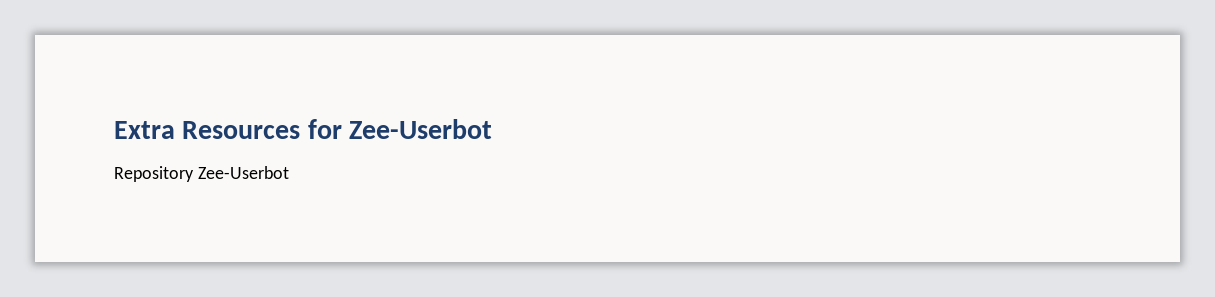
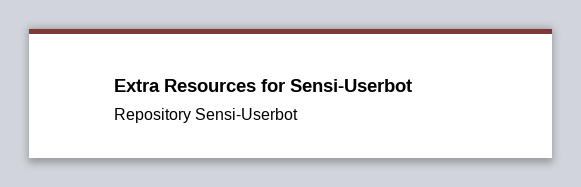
[349,119,493,139] Zee-Userbot -> [290,79,412,92] Sensi-Userbot
[197,166,289,179] Zee-Userbot -> [195,108,299,120] Sensi-Userbot

